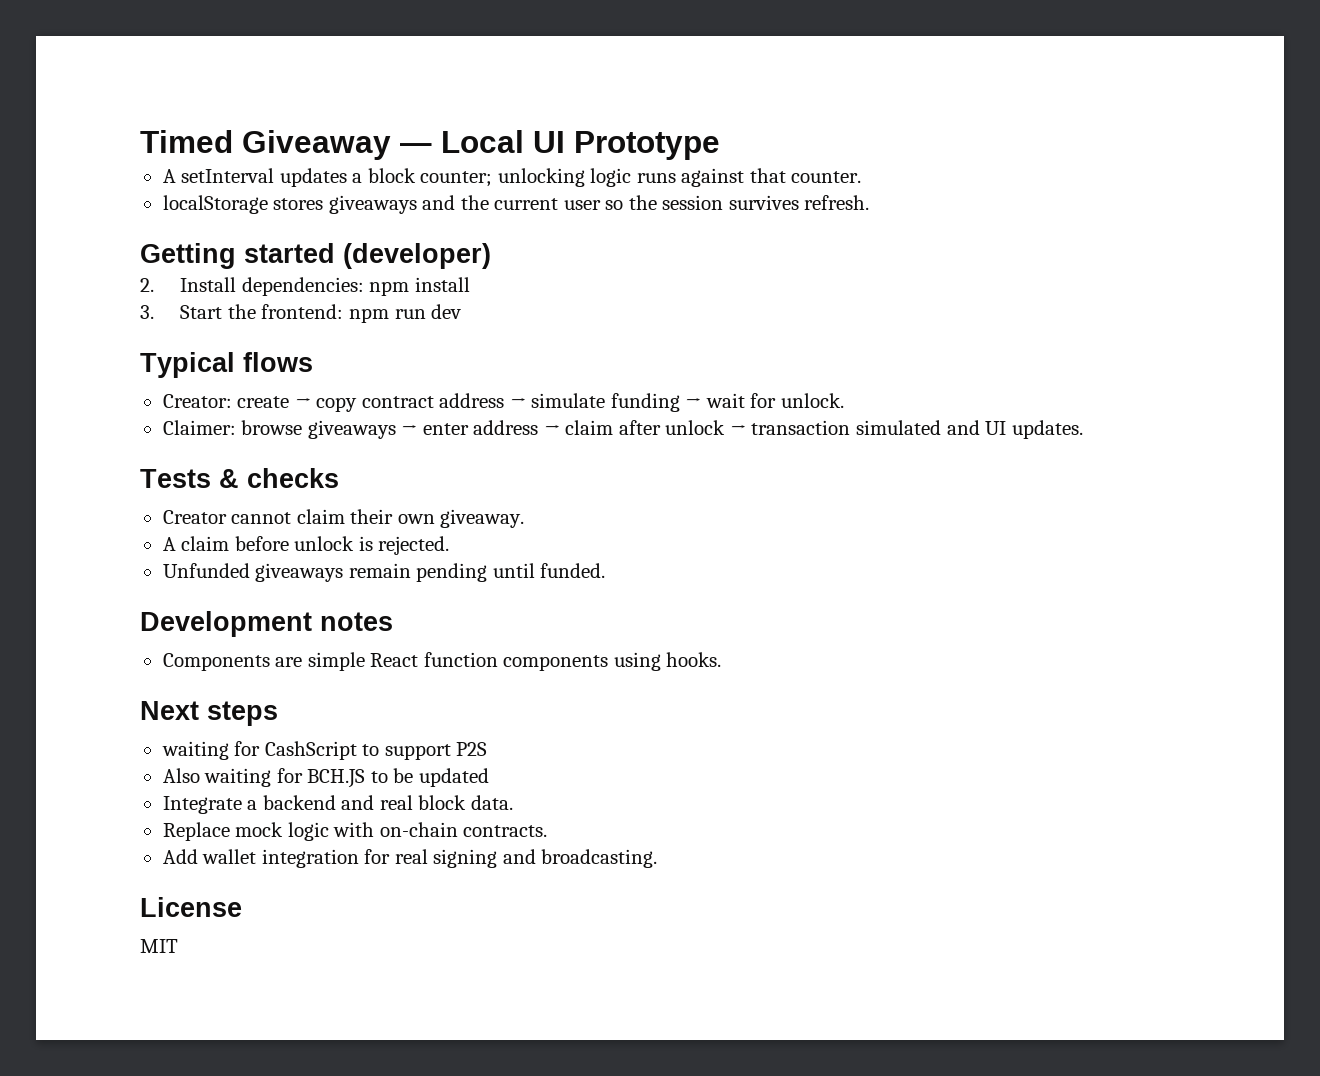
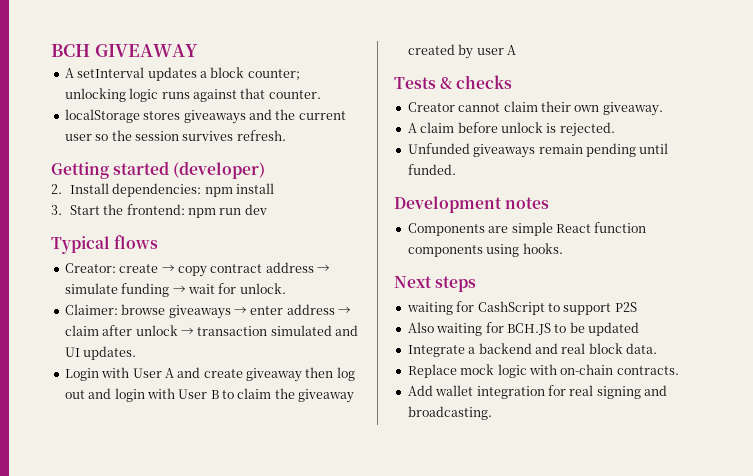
[140,130,720,160] Timed Giveaway — Local UI Prototype -> [51,44,198,57] BCH GIVEAWAY
(1083, 429) none -> [64,367,355,382] [64,388,355,403] [407,44,516,59] // Login with User A and create giveaway then log out and login with User B to claim the giveaway created by user A
[140,897,242,917] [140,939,178,953] // License // MIT -> (492, 413) none

